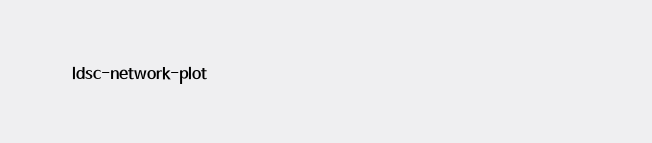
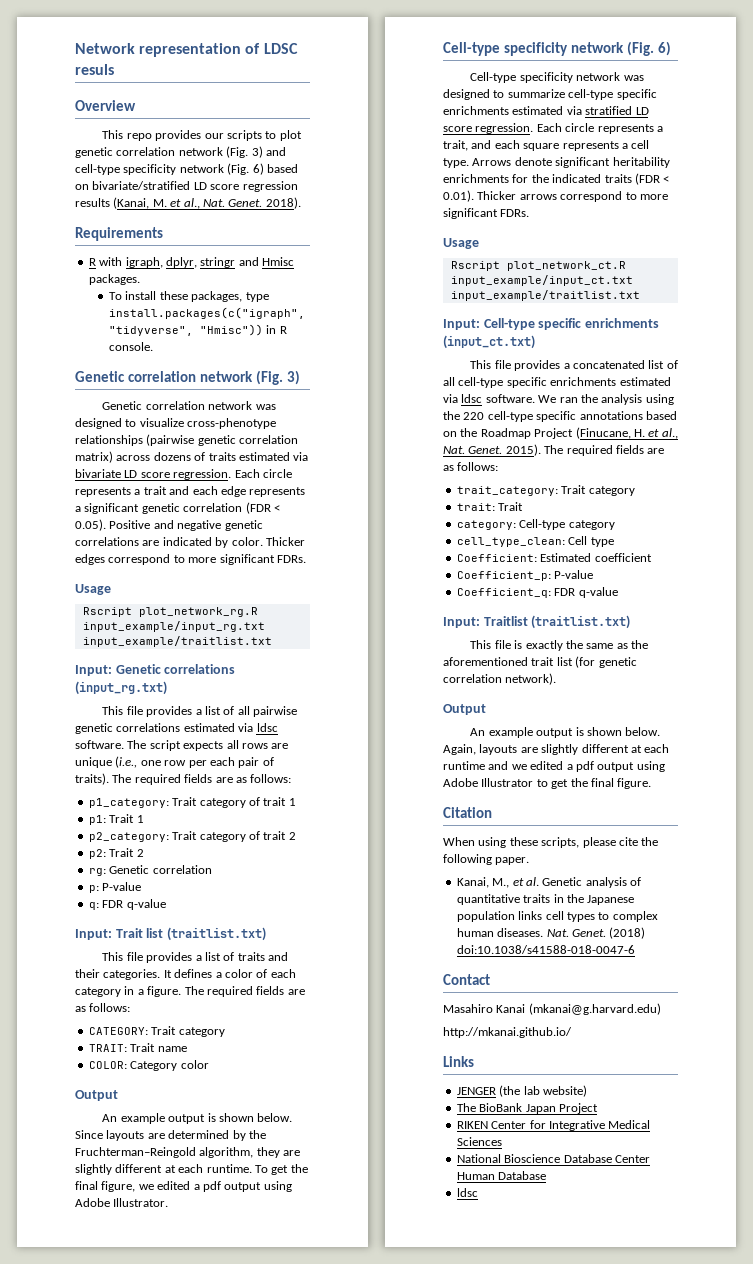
[72,66,207,84] ldsc-network-plot -> [75,43,298,57] [75,64,114,75] [75,100,136,111] [102,130,302,141] [75,146,286,158] [75,163,298,175] [75,181,298,192] [75,197,301,209] [75,227,163,241] [88,257,294,268] [88,274,140,285] [109,291,269,302] [109,307,306,319] [109,324,287,336] [109,342,154,351] [75,370,300,385] [102,401,276,410] [75,418,277,429] [75,434,299,446] [75,451,309,463] [75,469,292,480] [75,486,306,497] [75,502,280,514] [75,519,263,531] [75,537,305,548] [75,554,306,565] [75,584,111,595] [82,607,258,617] [82,621,265,632] [82,636,272,647] [75,664,236,676] [75,681,167,695] [102,706,298,717] [75,723,278,734] [75,740,289,751] [75,756,274,768] [75,773,292,785] [88,797,296,808] [88,814,144,825] [88,831,296,842] [88,848,144,859] [88,865,212,876] [88,882,142,893] [88,899,166,910] [75,927,266,941] [102,952,289,963] [75,969,296,980] [75,986,305,997] [75,1003,131,1012] [88,1026,225,1037] [88,1043,187,1052] [88,1060,209,1071] [75,1090,118,1101] [102,1113,293,1124] [75,1130,266,1141] [75,1147,301,1158] [75,1164,308,1175] [75,1181,292,1192] [75,1198,169,1207] [443,41,671,56] [470,72,644,83] [443,89,657,100] [443,106,649,115] [443,123,663,134] [443,140,650,151] [443,157,670,168] [443,173,670,185] [443,190,668,202] [443,208,530,219] [443,238,479,249] [450,261,626,271] [450,275,633,286] [450,290,640,301] [443,318,659,330] [443,335,535,349] [470,360,678,371] [443,377,671,388] [443,394,674,405] [443,411,677,422] [443,427,678,439] [443,444,665,456] [443,462,499,471] [456,485,635,496] [456,502,524,511] [456,519,615,530] [456,536,614,547] [456,553,652,562] [456,570,594,581] [456,587,618,598] [443,615,631,629] [470,640,649,651] [443,656,637,668] [443,673,557,685] [443,704,486,715] [470,727,661,738] [443,744,670,755] [443,761,665,772] [443,778,652,789] [443,807,492,818] [443,837,659,848] [443,854,530,865] [456,877,641,888] [456,894,635,905] [456,911,658,922] [456,927,646,939] [456,945,635,954] [443,974,490,985] [443,1003,661,1015] [443,1027,572,1038] [443,1056,474,1067] [456,1085,587,1097] [456,1103,598,1114] [456,1120,651,1131] [456,1137,502,1146] [456,1154,650,1163] [456,1171,547,1180] [456,1188,478,1197] Network representation of LDSC resuls // Overview // This repo provides our scripts to plot genetic correlation network (Fig. 3) and cell-type specificity network (Fig. 6) based on bivariate/stratified LD score regression results (Kanai, M. et al., Nat. Genet. 2018). // Requirements // R with igraph, dplyr, stringr and Hmisc packages. // To install these packages, type install.packages(c("igraph", "tidyverse", "Hmisc")) in R console. // Genetic correlation network (Fig. 3) // Genetic correlation network was designed to visualize cross-phenotype relationships (pairwise genetic correlation matrix) across dozens of traits estimated via bivariate LD score regression. Each circle represents a trait and each edge represents a significant genetic correlation (FDR < 0.05). Positive and negative genetic correlations are indicated by color. Thicker edges correspond to more significant FDRs. // Usage // Rscript plot_network_rg.R input_example/input_rg.txt input_example/traitlist.txt // Input: Genetic correlations (input_rg.txt) // This file provides a list of all pairwise genetic correlations estimated via ldsc software. The script expects all rows are unique (i.e., one row per each pair of traits). The required fields are as follows: // p1_category: Trait category of trait 1 // p1: Trait 1 // p2_category: Trait category of trait 2 // p2: Trait 2 // rg: Genetic correlation // p: P-value // q: FDR q-value // Input: Trait list (traitlist.txt) // This file provides a list of traits and their categories. It defines a color of each category in a figure. The required fields are as follows: // CATEGORY: Trait category // TRAIT: Trait name // COLOR: Category color // Output // An example output is shown below. Since layouts are determined by the Fruchterman–Reingold algorithm, they are slightly different at each runtime. To get the final figure, we edited a pdf output using Adobe Illustrator. // Cell-type specificity network (Fig. 6) // Cell-type specificity network was designed to summarize cell-type specific enrichments estimated via stratified LD score regression. Each circle represents a trait, and each square represents a cell type. Arrows denote significant heritability enrichments for the indicated traits (FDR < 0.01). Thicker arrows correspond to more significant FDRs. // Usage // Rscript plot_network_ct.R input_example/input_ct.txt input_example/traitlist.txt // Input: Cell-type specific enrichments (input_ct.txt) // This file provides a concatenated list of all cell-type specific enrichments estimated via ldsc software. We ran the analysis using the 220 cell-type specific annotations based on the Roadmap Project (Finucane, H. et al., Nat. Genet. 2015). The required fields are as follows: // trait_category: Trait category // trait: Trait // category: Cell-type category // cell_type_clean: Cell type // Coefficient: Estimated coefficient // Coefficient_p: P-value // Coefficient_q: FDR q-value // Input: Traitlist (traitlist.txt) // This file is exactly the same as the aforementioned trait list (for genetic correlation network). // Output // An example output is shown below. Again, layouts are slightly different at each runtime and we edited a pdf output using Adobe Illustrator to get the final figure. // Citation // When using these scripts, please cite the following paper. // Kanai, M., et al. Genetic analysis of quantitative traits in the Japanese population links cell types to complex human diseases. Nat. Genet. (2018) doi:10.1038/s41588-018-0047-6 // Contact // Masahiro Kanai (mkanai@g.harvard.edu) // http://mkanai.github.io/ // Links // JENGER (the lab website) // The BioBank Japan Project // RIKEN Center for Integrative Medical Sciences // National Bioscience Database Center Human Database // ldsc

